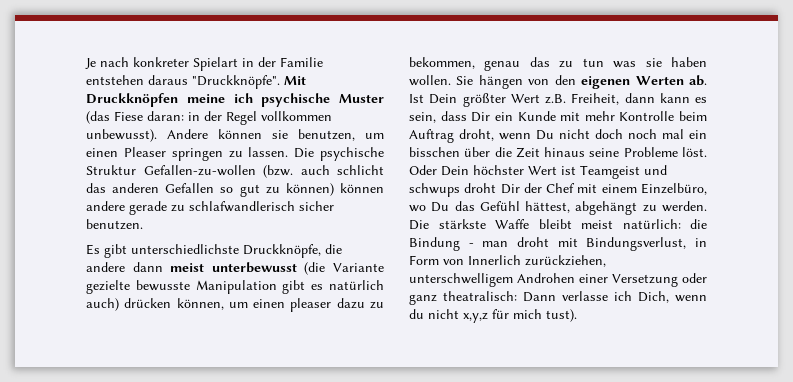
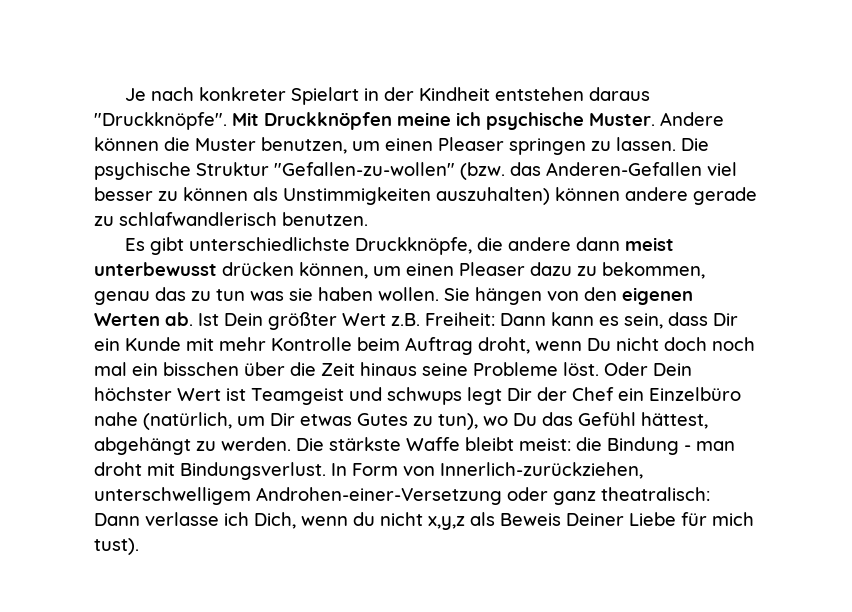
[280,57,323,67] Familie -> [418,87,490,101] Kindheit
[339,94,384,103] [86,111,332,125] [86,129,288,142] Muster (das Fiese daran: in der Regel vollkommen unbewusst). Andere können sie -> [589,112,724,126] [94,137,256,151] Muster. Andere können die Muster
[143,165,384,178] [86,183,334,197] Gefallen-zu-wollen (bzw. auch schlicht das anderen Gefallen so gut zu können) -> [274,162,737,180] [94,187,550,205] "Gefallen-zu-wollen" (bzw. das Anderen-Gefallen viel besser zu können als Unstimmigkeiten auszuhalten)
[299,201,334,211] sicher -> (277, 219) none
[304,262,384,275] [86,280,384,294] [86,298,119,311] (die Variante gezielte bewusste Manipulation gibt es natürlich auch) -> (217, 269) none
[290,298,332,312] pleaser -> [459,262,525,276] Pleaser
[571,93,655,105] Freiheit, dann -> [425,312,546,326] Freiheit: Dann
[464,183,497,193] droht -> [467,387,502,405] legt
[577,183,707,195] mit einem Einzelbüro, -> [618,387,741,401] [94,412,478,430] ein Einzelbüro nahe (natürlich, um Dir etwas Gutes zu tun),
[581,219,681,229] meist natürlich: -> [519,438,571,451] meist:
[586,237,707,251] [409,255,606,267] [409,273,678,287] Bindungsverlust, in Form von Innerlich zurückziehen, unterschwelligem Androhen einer Versetzung -> [180,462,643,480] [94,487,502,505] Bindungsverlust. In Form von Innerlich-zurückziehen, unterschwelligem Androhen-einer-Versetzung
(488, 317) none -> [470,512,676,526] als Beweis Deiner Liebe

